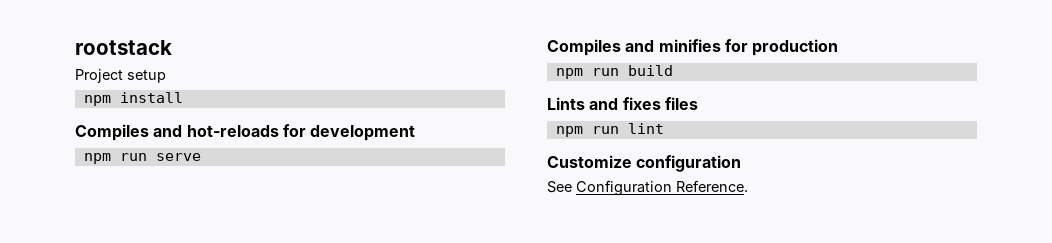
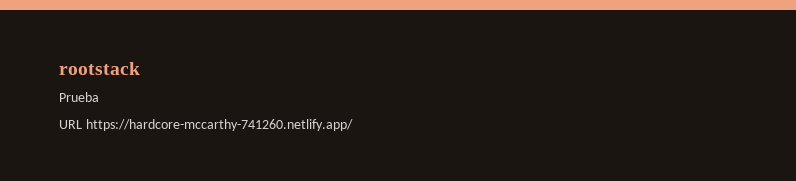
[75,69,166,83] [83,92,183,106] [75,124,416,141] [83,153,201,164] [547,39,839,56] [555,65,673,79] [547,97,698,110] [555,123,664,137] [547,155,742,172] [547,180,748,196] Project setup // npm install // Compiles and hot-reloads for development // npm run serve // Compiles and minifies for production // npm run build // Lints and fixes files // npm run lint // Customize configuration // See Configuration Reference. -> [59,92,99,102] [59,119,353,131] Prueba // URL https://hardcore-mccarthy-741260.netlify.app/

